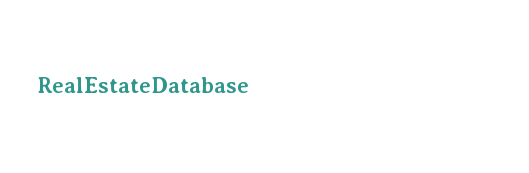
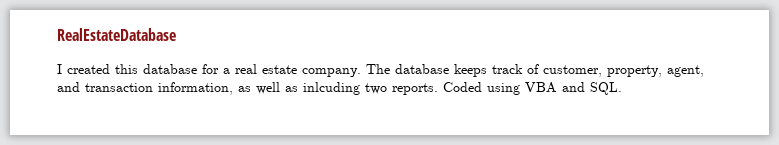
(249, 85) none -> [57,64,704,77] [57,82,622,95] // I created this database for a real estate company. The database keeps track of customer, property, agent, and transaction information, as well as inlcuding two reports. Coded using VBA and SQL.

